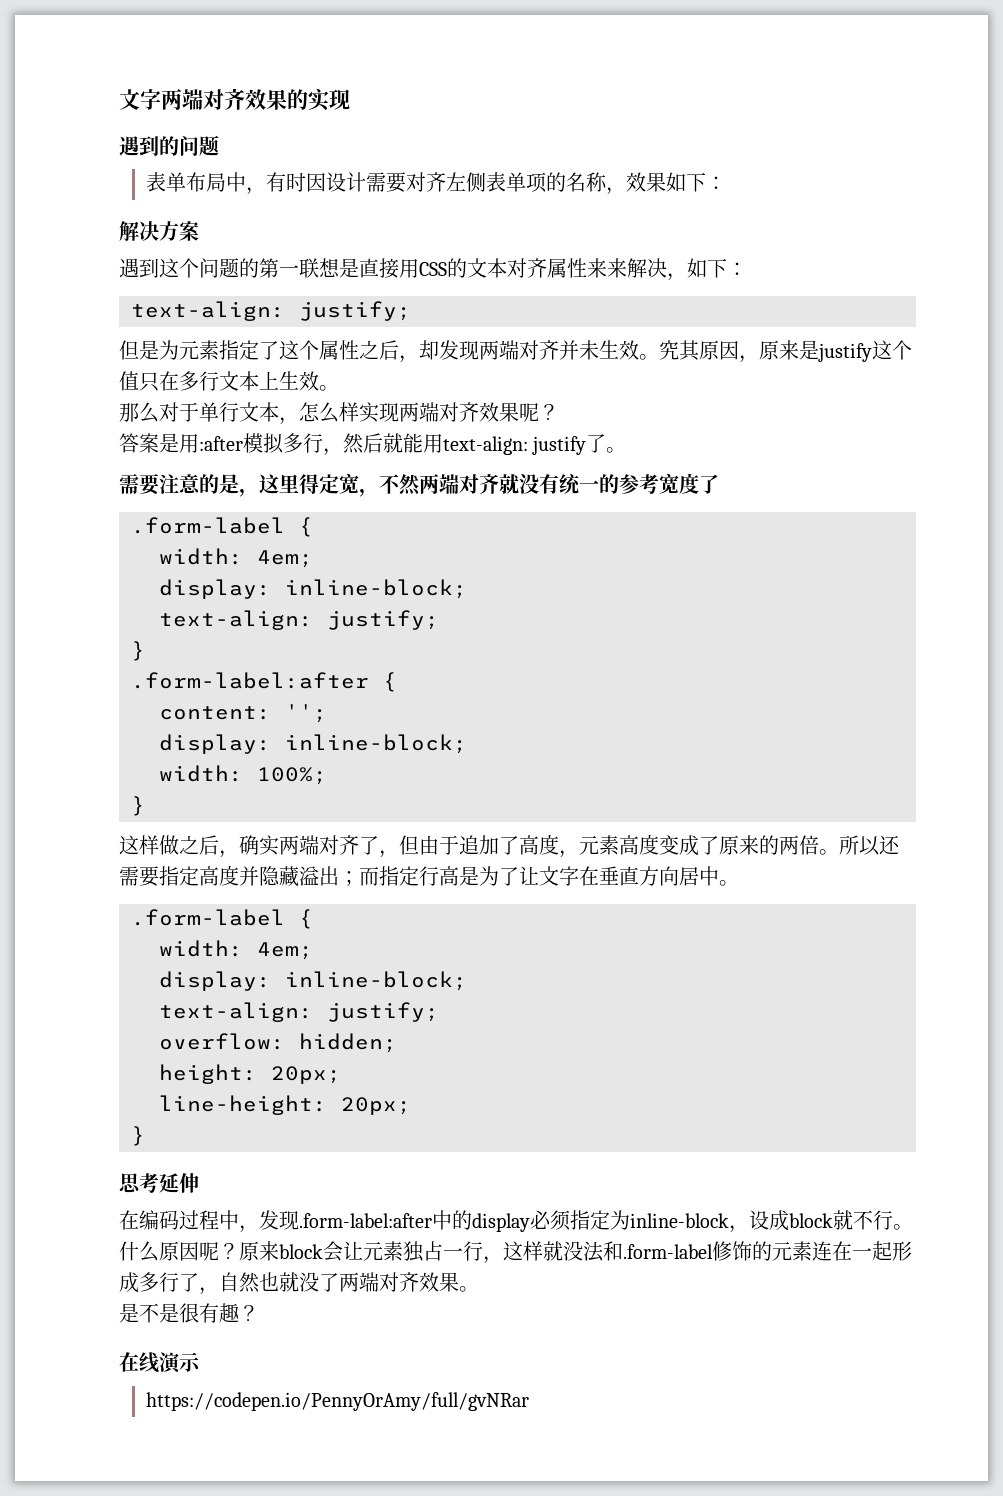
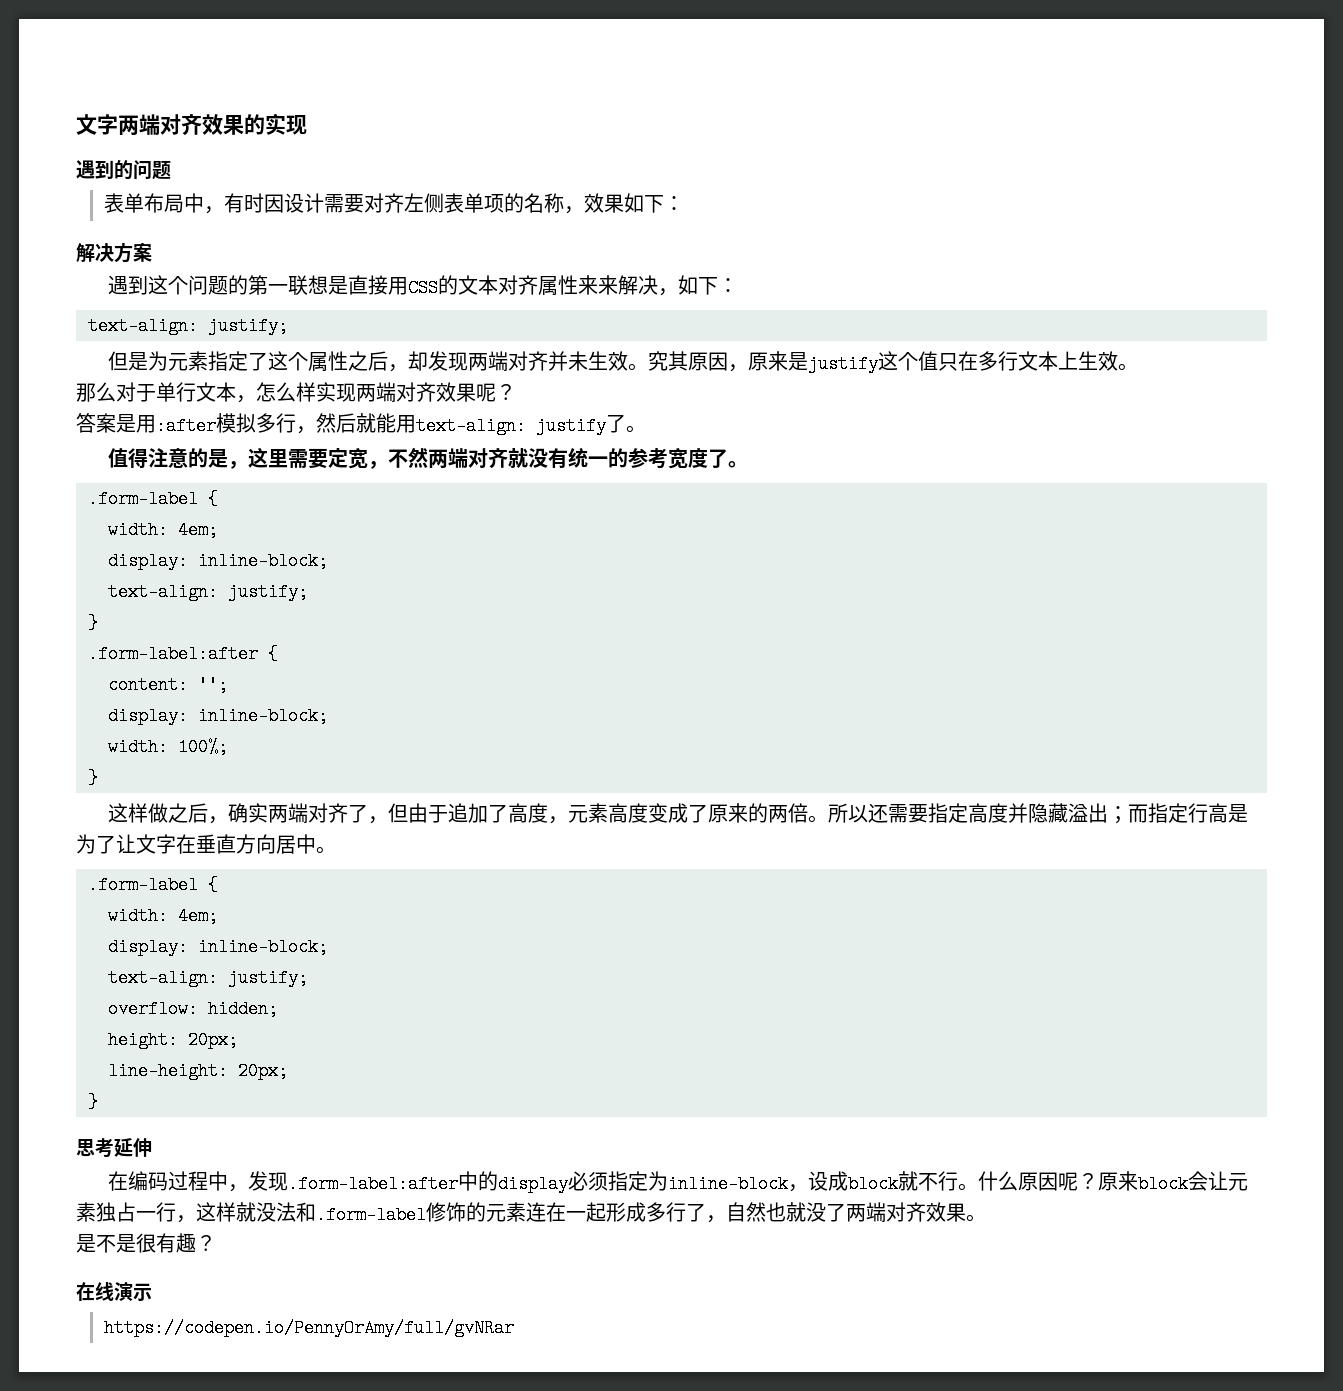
[119,473,160,495] 需要 -> [107,448,148,468] 值得
[299,474,319,494] 得 -> [287,448,328,469] 需要
(719, 484) none -> [727,461,748,468] 。

